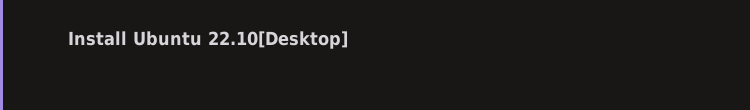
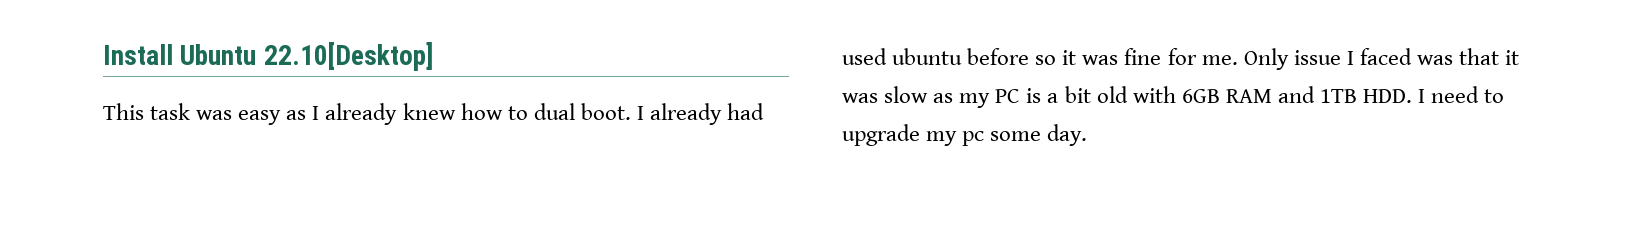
(348, 40) none -> [103,103,765,125] [842,48,1520,70] [842,86,1505,108] [842,124,1088,146] // This task was easy as I already knew how to dual boot. I already had used ubuntu before so it was fine for me. Only issue I faced was that it was slow as my PC is a bit old with 6GB RAM and 1TB HDD. I need to upgrade my pc some day.

